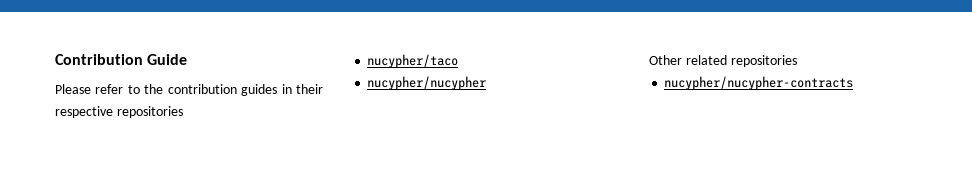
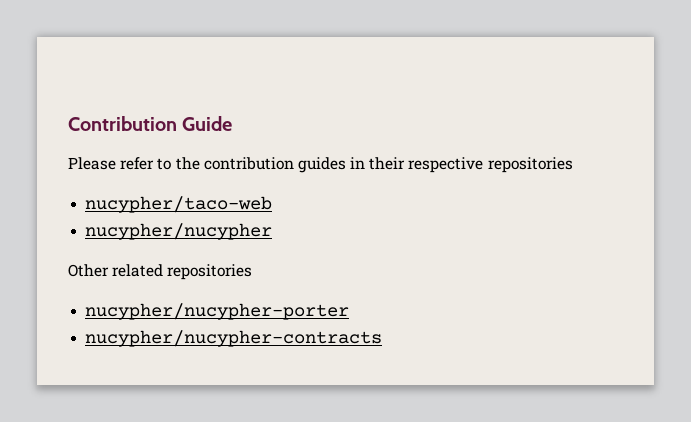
[367,54,459,68] nucypher/taco -> [85,196,273,213] nucypher/taco-web
(797, 61) none -> [85,303,350,320] // nucypher/nucypher-porter

